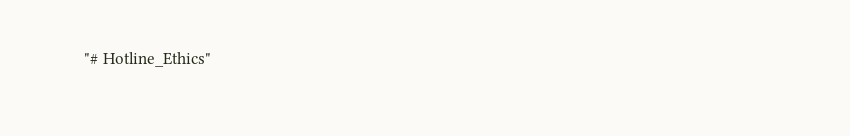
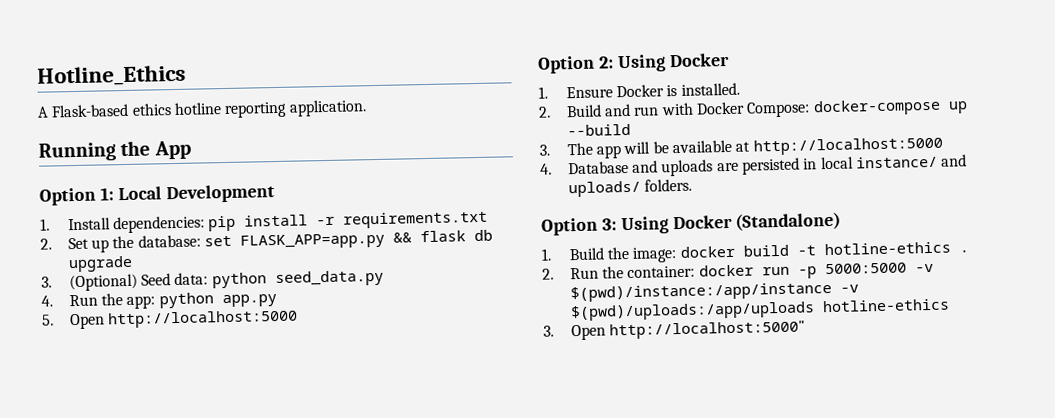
[84,52,211,67] "# Hotline_Ethics" -> [37,64,186,87] [37,99,367,118] [38,140,191,162] [39,184,275,206] [40,210,489,234] [40,229,494,253] [67,255,133,273] [41,269,384,292] [41,292,277,309] [42,309,299,330] [537,52,730,74] [538,82,740,99] [538,98,968,118] [566,123,631,137] [539,136,943,159] [540,154,968,177] [567,178,693,198] [541,211,842,236] [541,241,969,263] [542,262,934,280] [569,281,859,303] [569,298,950,322] [543,320,806,341] Hotline_Ethics // A Flask-based ethics hotline reporting application. // Running the App // Option 1: Local Development // 1. Install dependencies: pip install -r requirements.txt // 2. Set up the database: set FLASK_APP=app.py && flask db upgrade // 3. (Optional) Seed data: python seed_data.py // 4. Run the app: python app.py // 5. Open http://localhost:5000 // Option 2: Using Docker // 1. Ensure Docker is installed. // 2. Build and run with Docker Compose: docker-compose up --build // 3. The app will be available at http://localhost:5000 // 4. Database and uploads are persisted in local instance/ and uploads/ folders. // Option 3: Using Docker (Standalone) // 1. Build the image: docker build -t hotline-ethics . // 2. Run the container: docker run -p 5000:5000 -v $(pwd)/instance:/app/instance -v $(pwd)/uploads:/app/uploads hotline-ethics // 3. Open http://localhost:5000"

